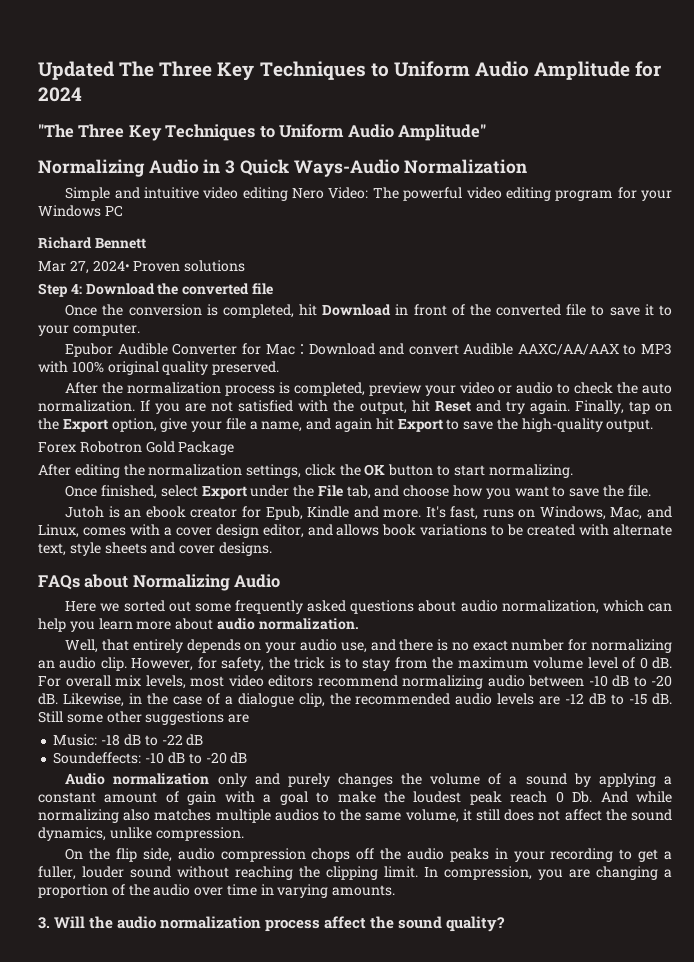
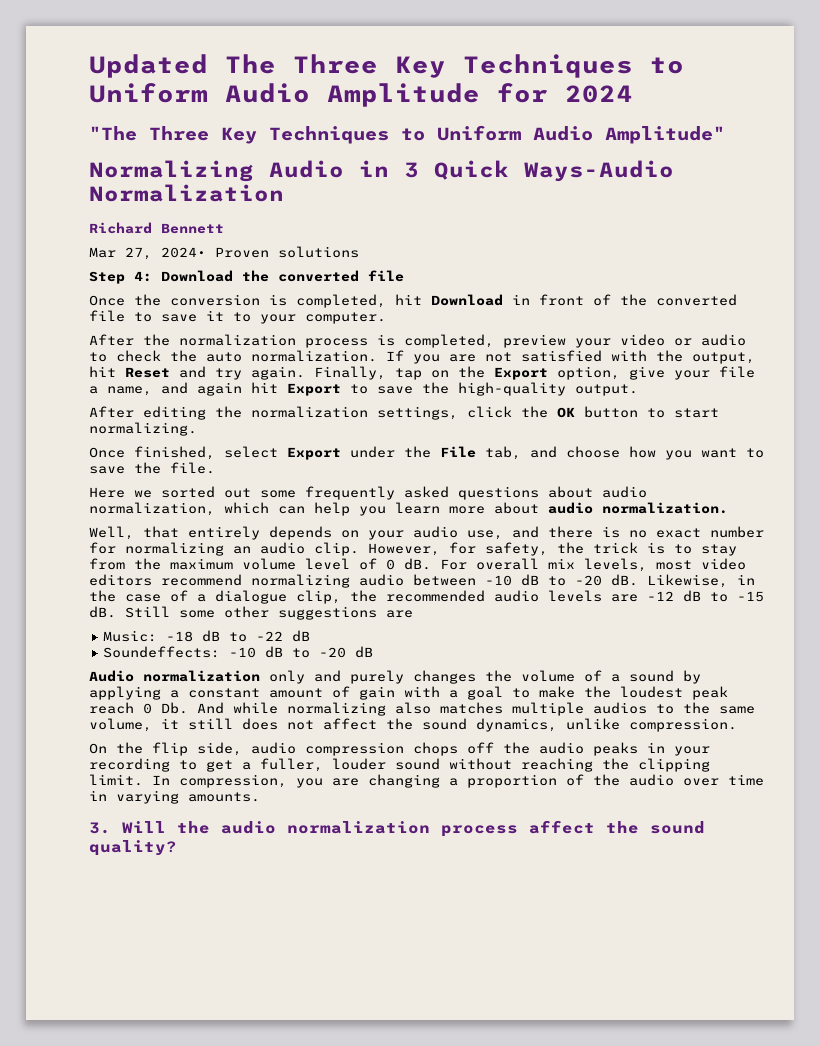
[65,187,673,201] [38,205,123,217] // Simple and intuitive video editing Nero Video: The powerful video editing program for your Windows PC -> (284, 193) none
[65,343,673,357] [38,361,280,375] // Epubor Audible Converter for Mac：Download and convert Audible AAXC/AA/AAX to MP3 with 100% original quality preserved. -> (386, 318) none
[38,441,235,455] // Forex Robotron Gold Package -> (638, 390) none
[65,506,672,520] [38,524,672,538] [38,542,272,556] [38,574,281,591] // Jutoh is an ebook creator for Epub, Kindle and more. It's fast, runs on Windows, Mac, and Linux, comes with a cover design editor, and allows book variations to be created with alternate text, style sheets and cover designs. // FAQs about Normalizing Audio -> (215, 468) none

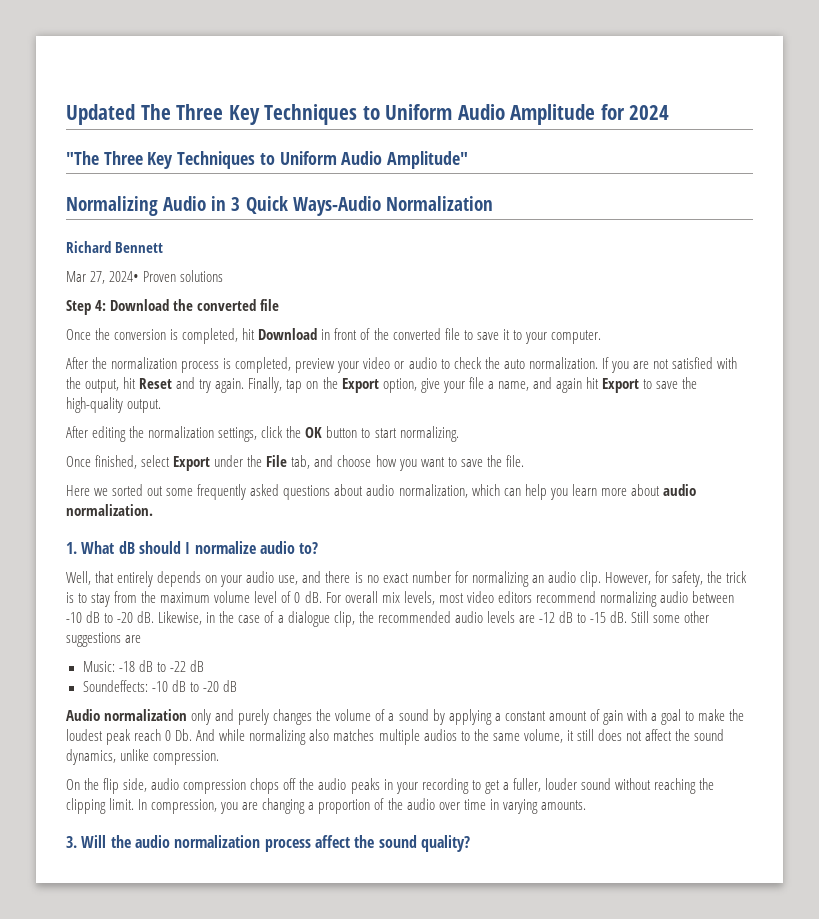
(728, 508) none -> [66,541,319,554] // 1. What dB should I normalize audio to?

